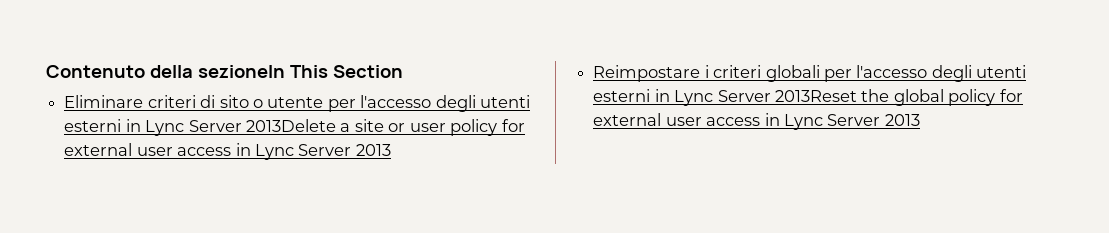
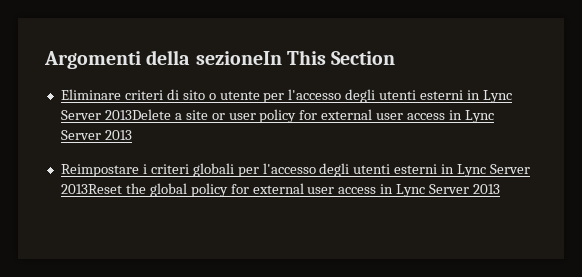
[46,65,145,78] Contenuto -> [44,51,141,69] Argomenti

